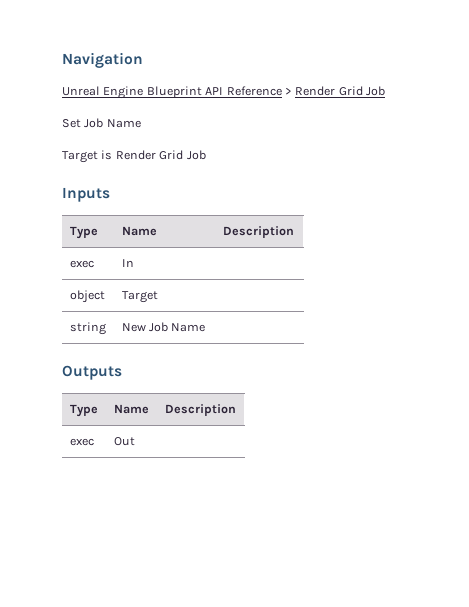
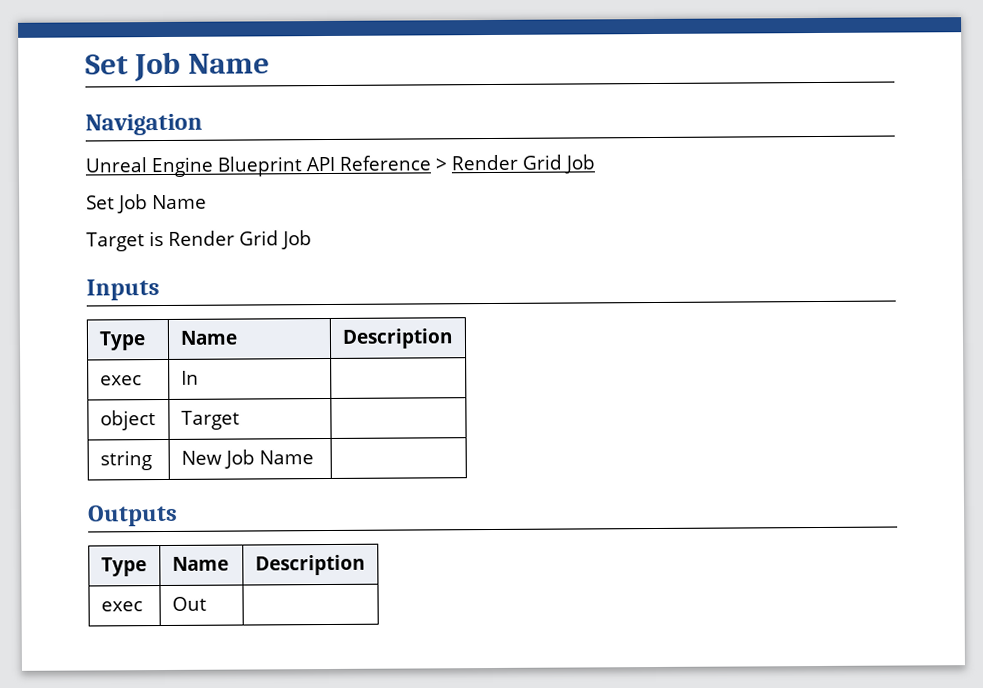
(62, 60) none -> [85,51,271,82] Set Job Name //

